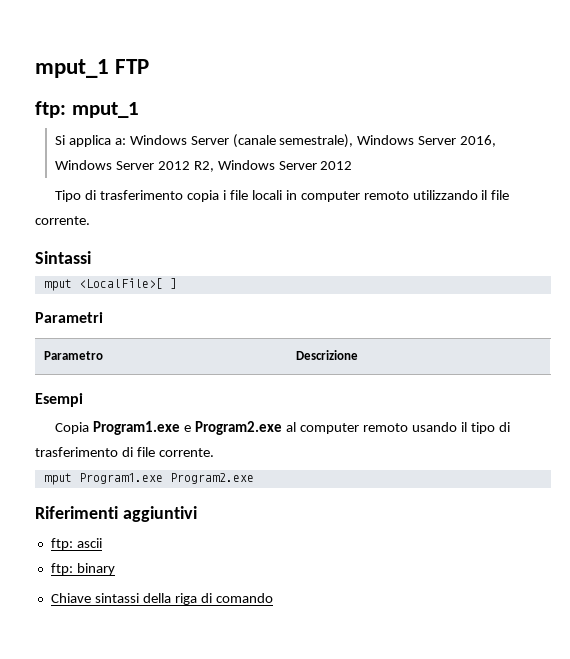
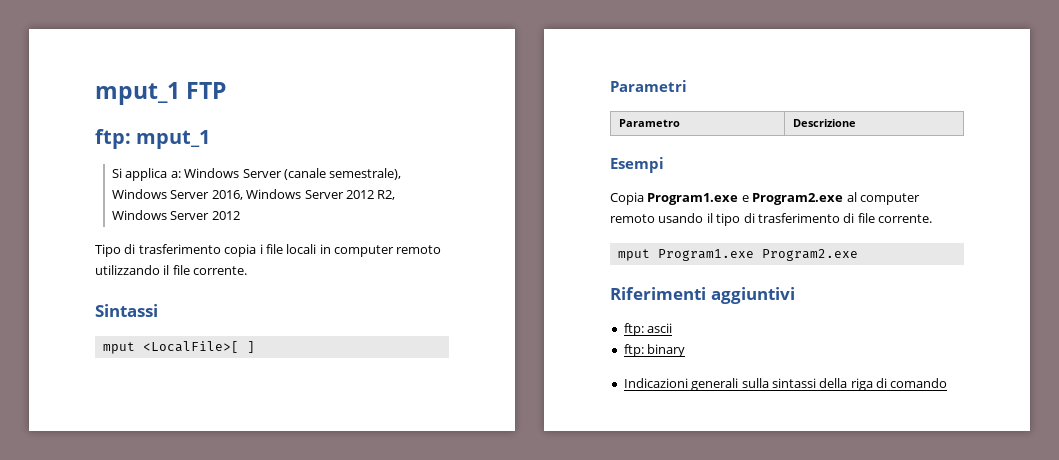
[50,593,91,603] Chiave -> [623,378,769,391] Indicazioni generali sulla

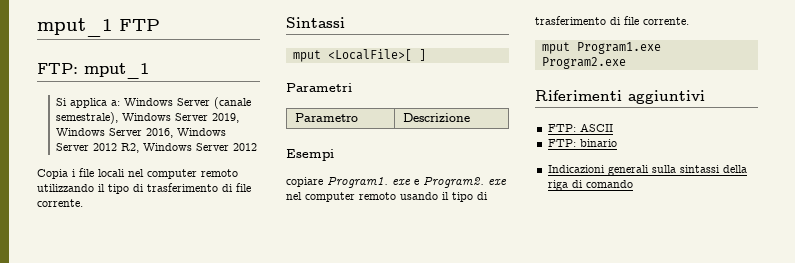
[95,129,131,149] ftp: -> [37,63,78,74] FTP:
(210, 194) none -> [212,113,240,123] [56,128,143,136] 2019, Windows Server
[95,244,257,257] Tipo di trasferimento copia -> [37,169,68,179] Copia
[319,244,331,254] in -> [128,169,144,177] nel
(170, 270) none -> [108,183,233,194] tipo di trasferimento di
[610,192,857,205] Copia Program1.exe e Program2.exe al -> [286,177,507,188] [286,192,302,200] copiare Program1. exe e Program2. exe nel
[623,323,673,336] [623,344,686,357] ftp: ascii // ftp: binary -> [547,123,613,132] [547,139,617,147] FTP: ASCII // FTP: binario

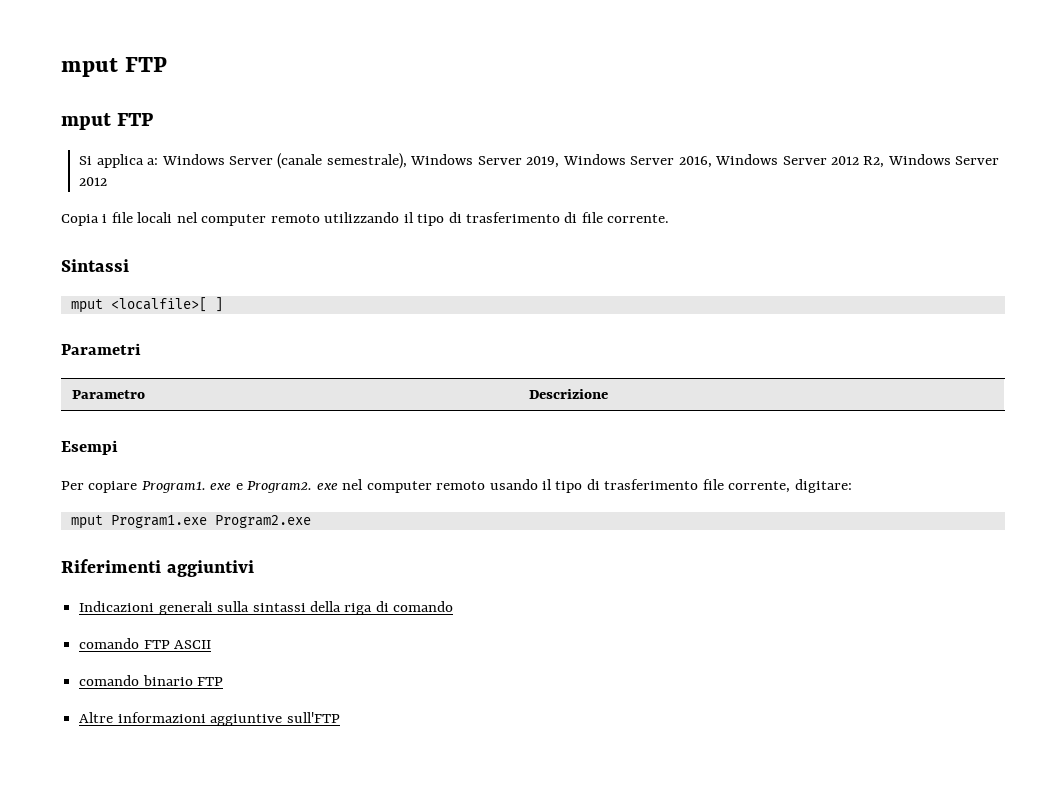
[37,18,160,37] [37,63,149,79] mput_1 FTP // FTP: mput_1 -> [61,57,168,77] [61,113,154,130] mput FTP // mput FTP
[327,49,412,61] <LocalFile>[ -> [110,297,207,312] <localfile>[
(334, 155) none -> [61,481,84,490] Per
[610,16,689,25] di file corrente. -> [702,479,852,493] file corrente, digitare:
[547,123,613,132] [547,139,617,147] // FTP: ASCII // FTP: binario -> (254, 568) none
(633, 184) none -> [79,638,212,649] [79,675,224,686] [79,712,340,726] // comando FTP ASCII // comando binario FTP // Altre informazioni aggiuntive sull'FTP

